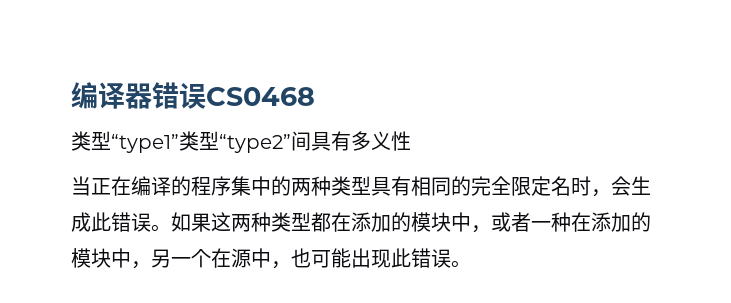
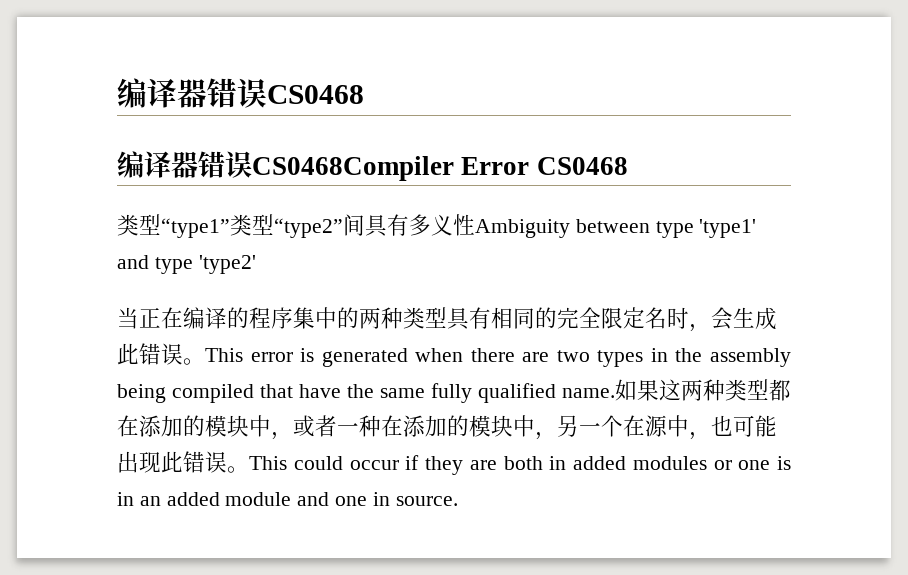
(315, 96) none -> [117,151,628,181] // 编译器错误CS0468Compiler Error CS0468
(411, 141) none -> [475,219,757,238] [117,255,256,274] Ambiguity between type 'type1' and type 'type2'
(171, 228) none -> [205,348,791,367] [117,383,615,403] This error is generated when there are two types in the assembly being compiled that have the same fully qualified name.
(471, 264) none -> [249,455,791,475] [117,492,458,506] This could occur if they are both in added modules or one is in an added module and one in source.

